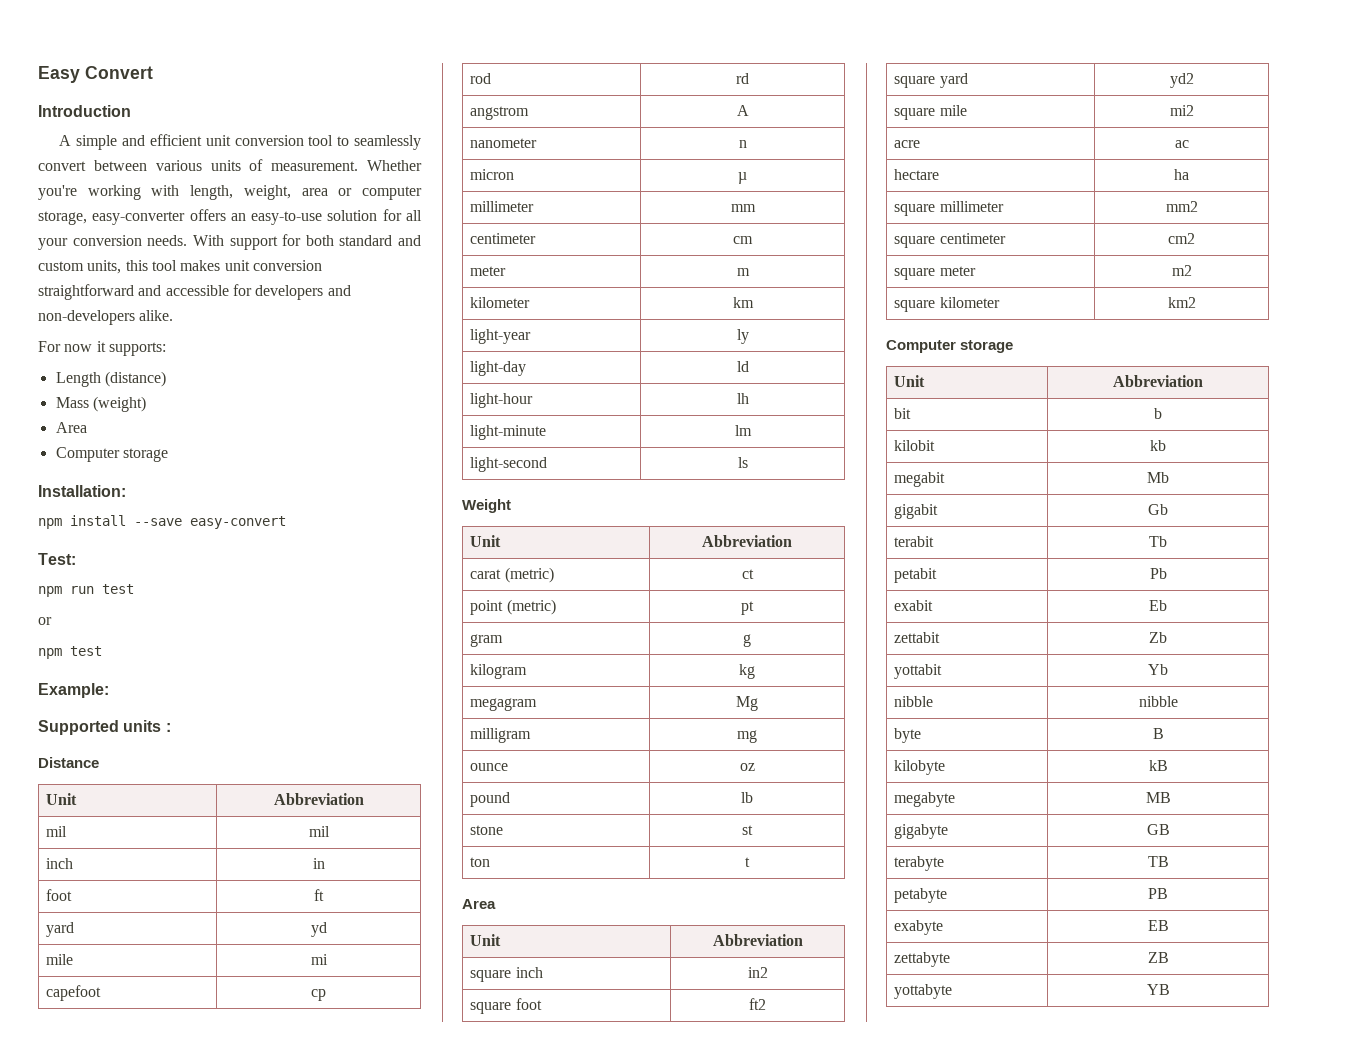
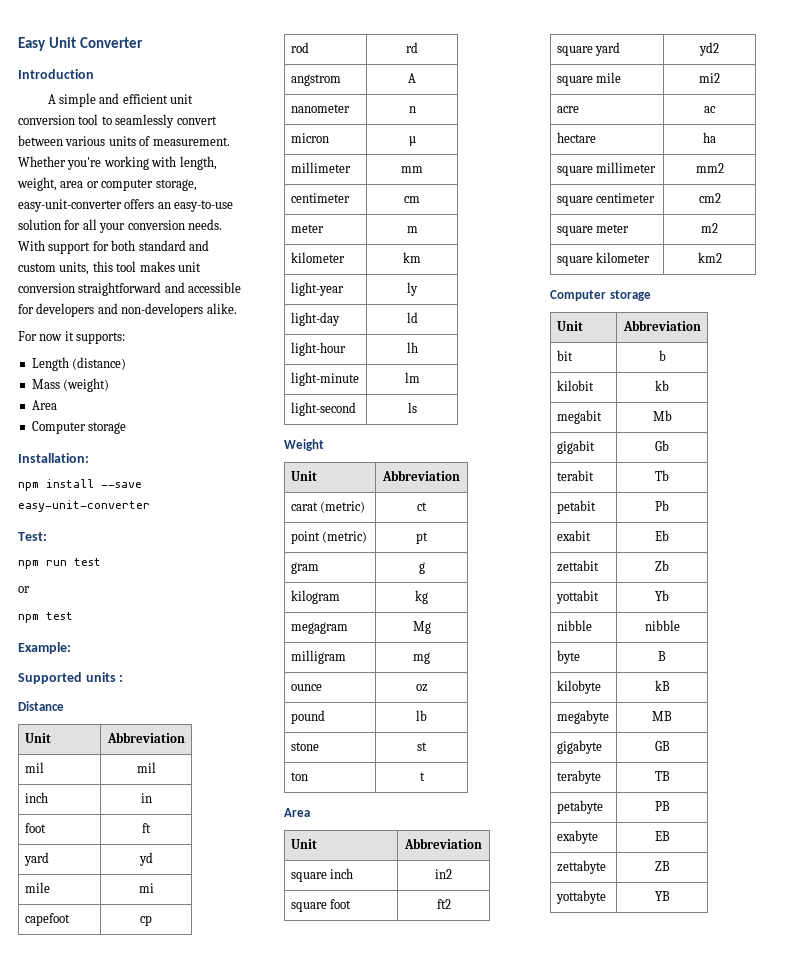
[85,66,153,79] Convert -> [49,37,144,48] Unit Converter
[92,211,186,225] easy-converter -> [18,199,122,212] easy-unit-converter
[190,516,286,529] easy-convert -> [18,500,150,512] easy-unit-converter

